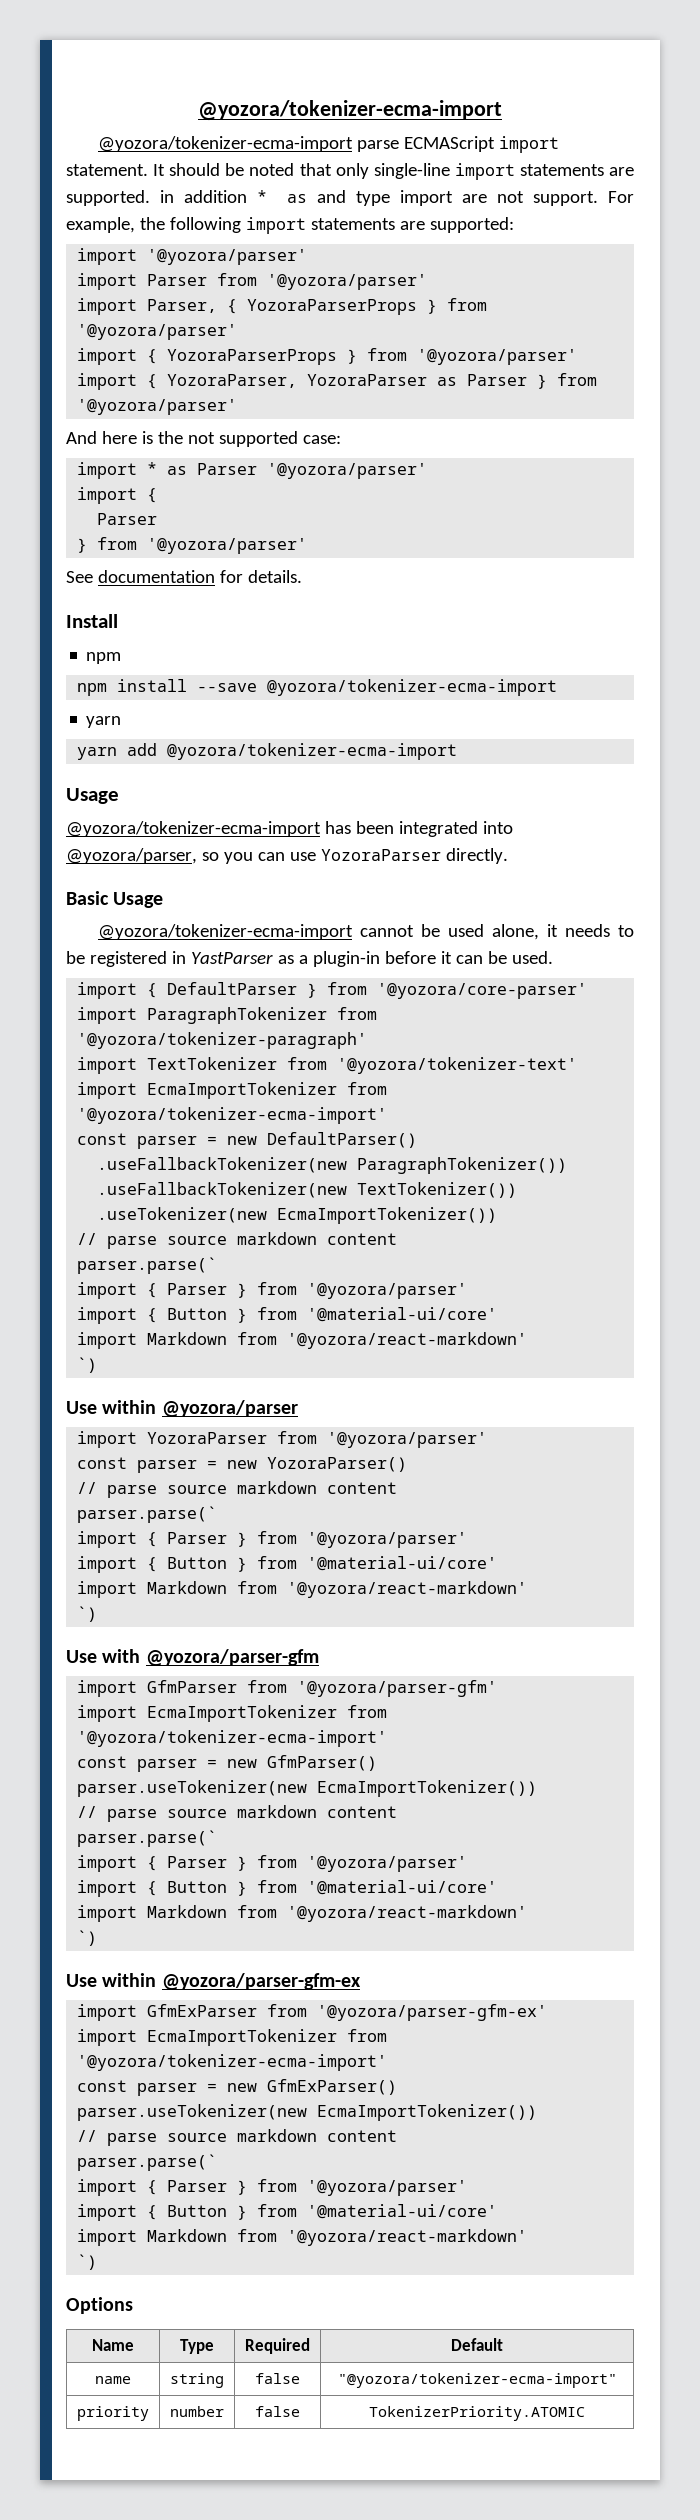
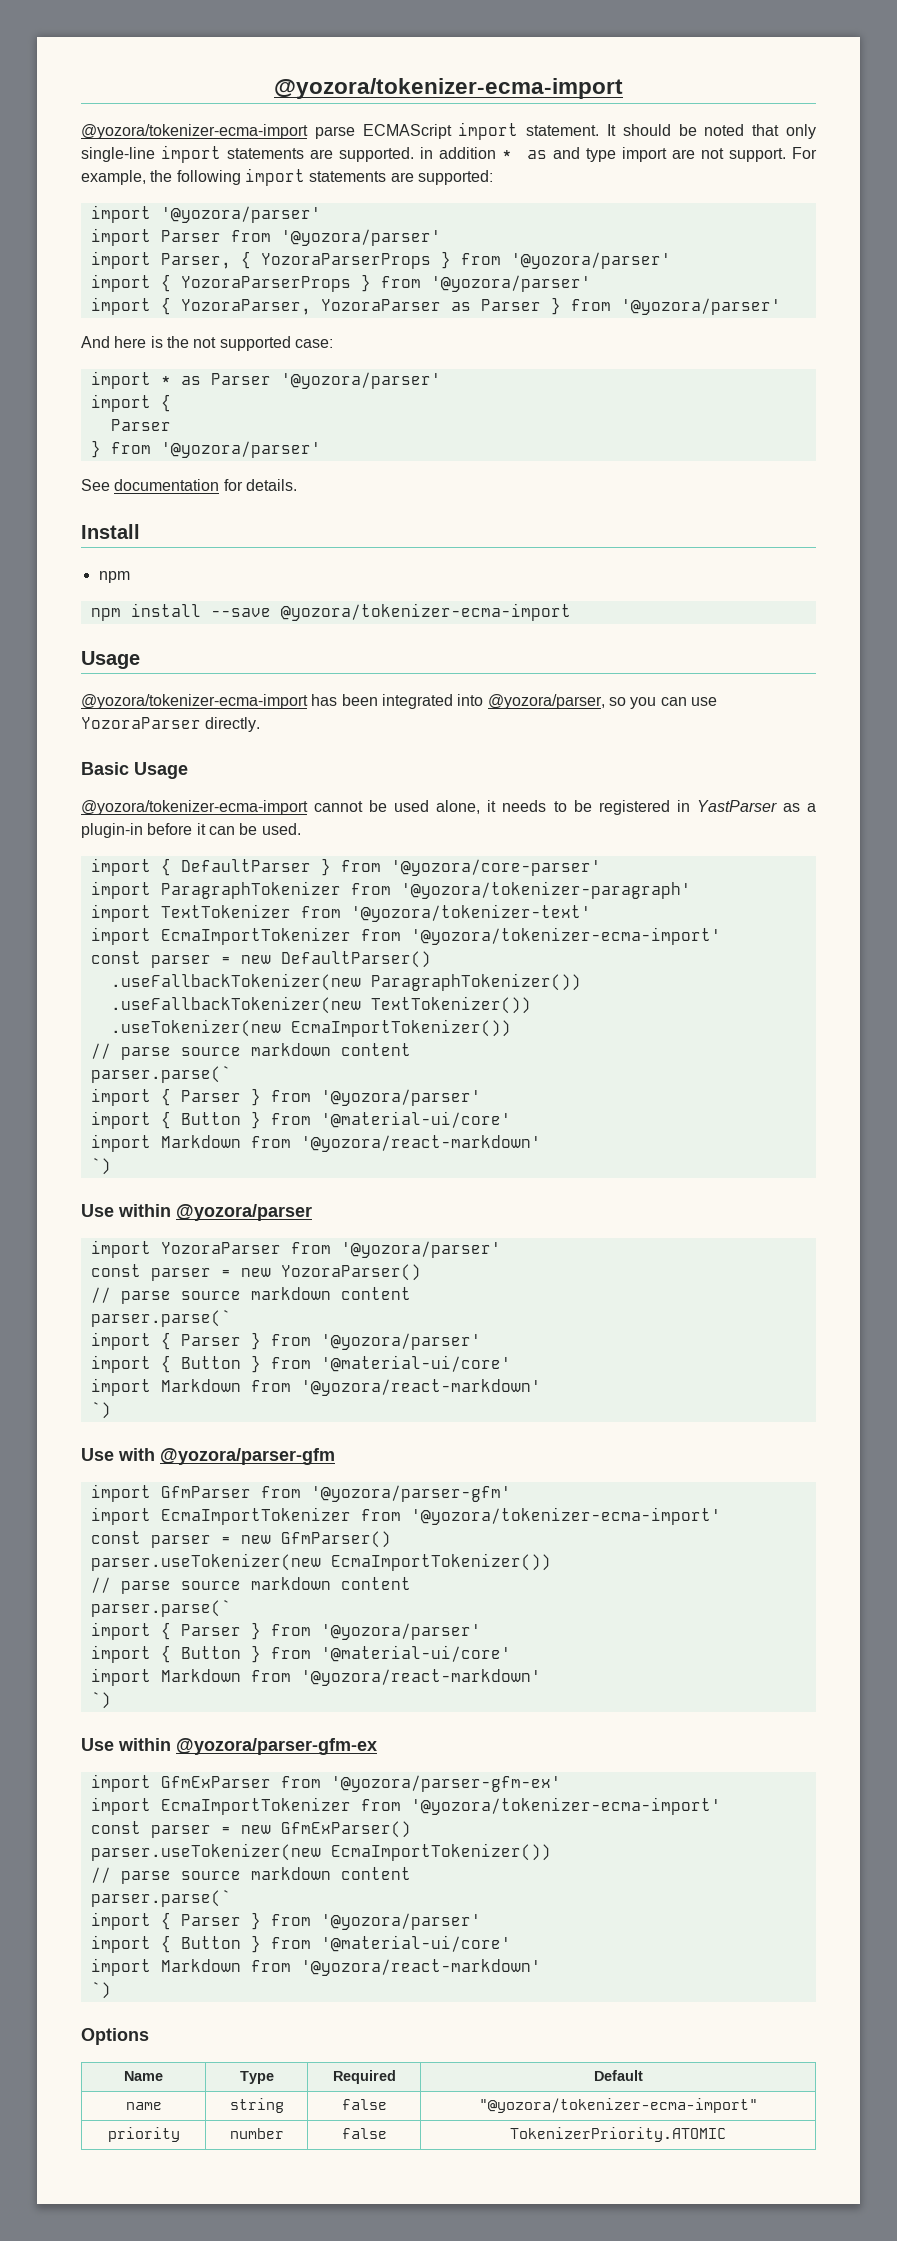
[86,716,122,728] [77,743,458,760] // yarn // yarn add @yozora/tokenizer-ecma-import -> (571, 612) none

